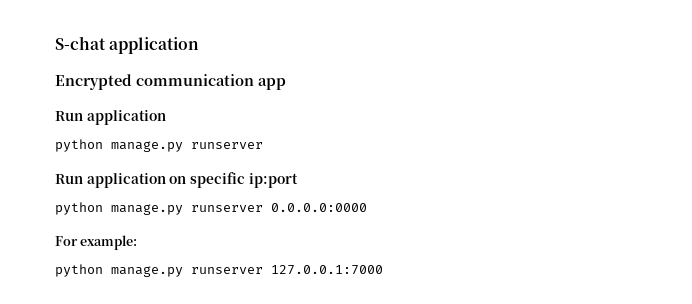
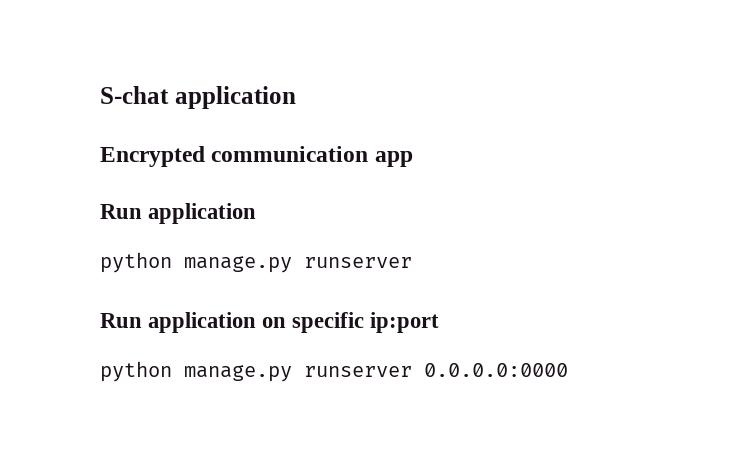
[55,235,138,250] [55,264,383,277] // For example: // python manage.py runserver 127.0.0.1:7000 -> (568, 370) none

